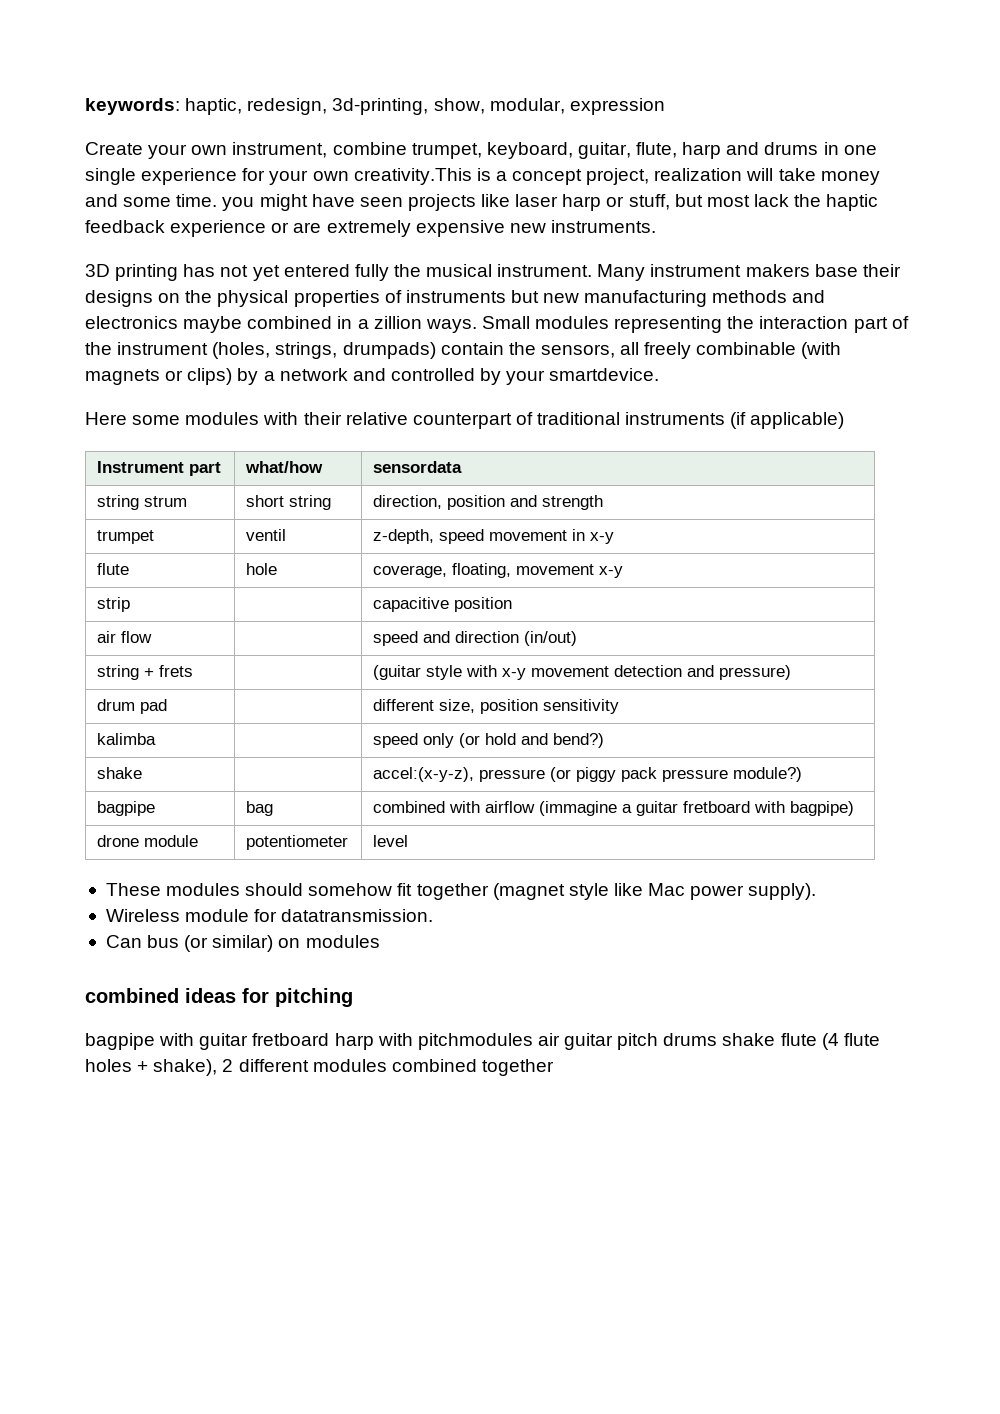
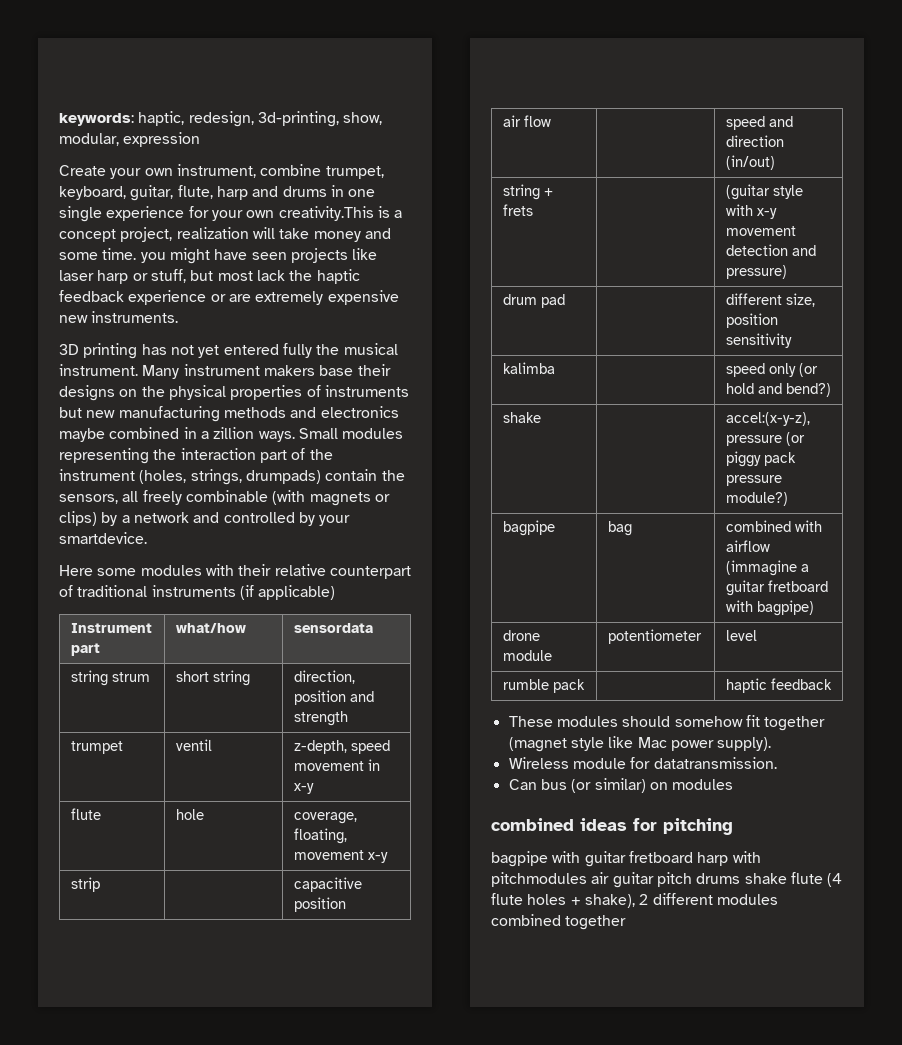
(408, 841) none -> [502,679,585,693] [725,678,832,693] // rumble pack | | haptic feedback

